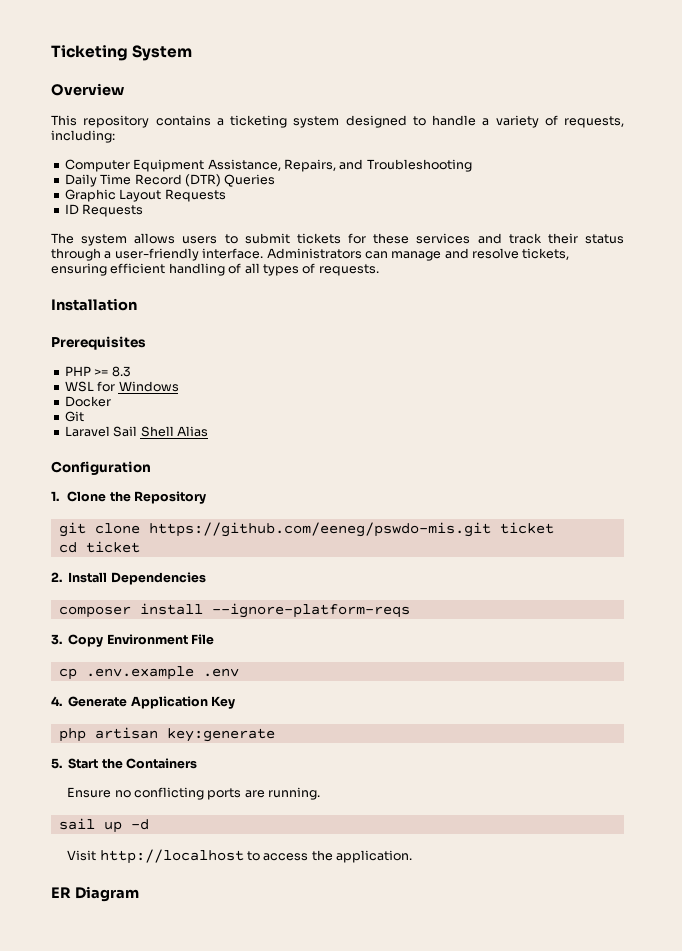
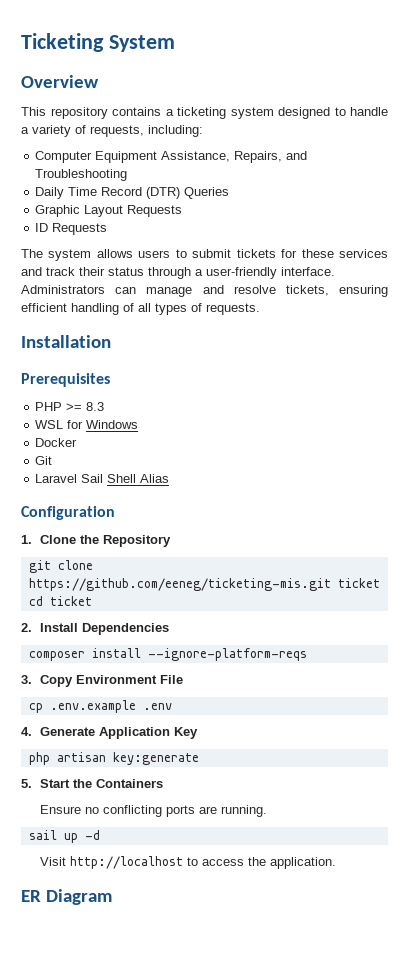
[148,522,491,537] https://github.com/eeneg/pswdo-mis.git -> [28,578,331,591] https://github.com/eeneg/ticketing-mis.git

